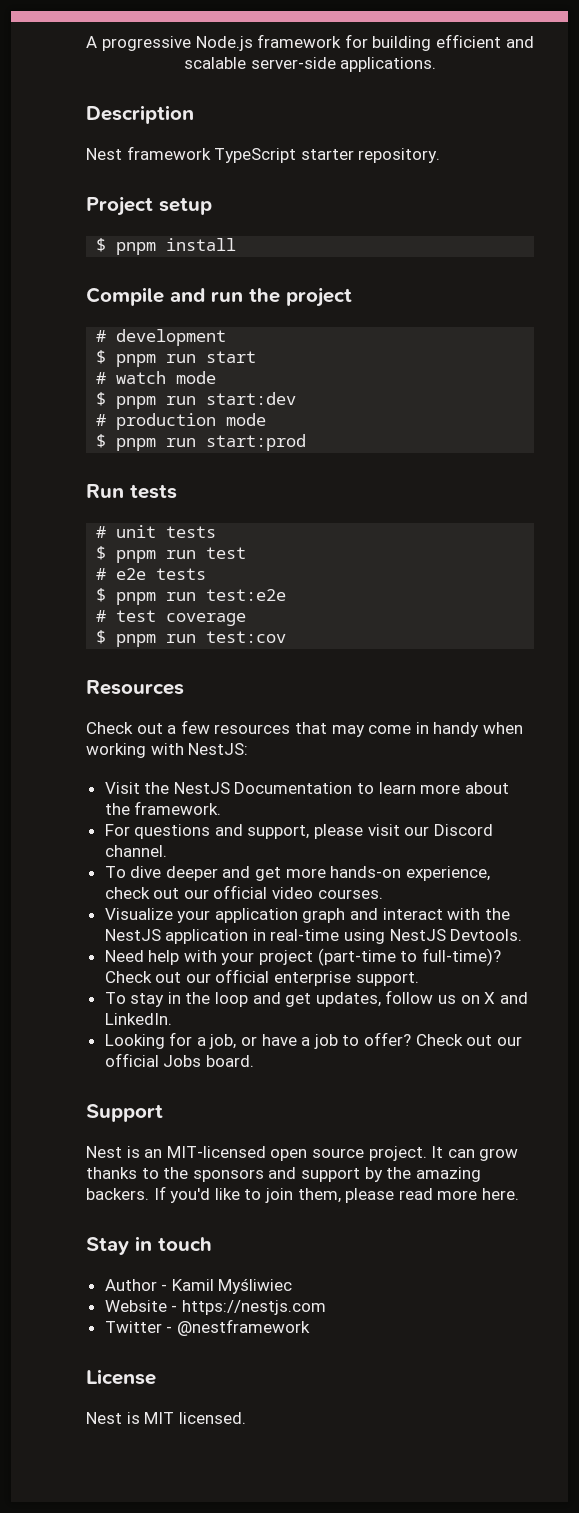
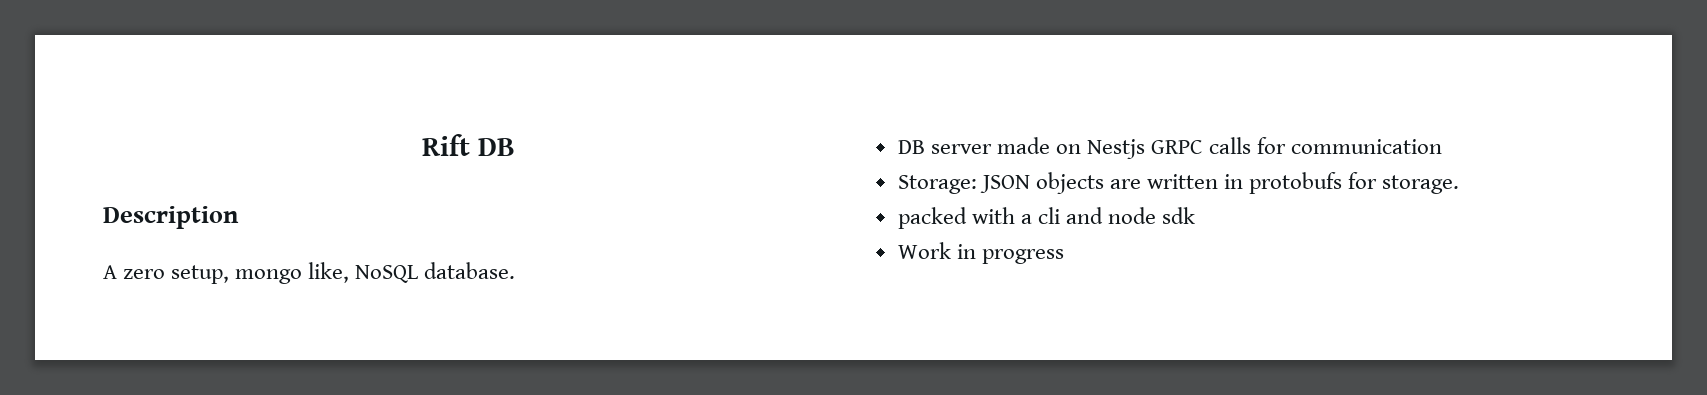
[86,34,534,51] [183,57,437,72] [86,105,194,124] [86,146,441,163] [86,196,212,216] [96,238,237,255] [86,287,352,307] [96,329,227,346] [96,350,257,367] [96,371,217,384] [96,392,297,409] [96,413,267,430] [96,434,307,451] [86,484,177,499] [96,525,217,538] [96,546,247,563] [96,568,207,580] [96,588,287,605] [96,610,247,626] [96,630,287,647] [86,680,184,695] [86,720,523,737] [86,743,249,758] [104,782,509,794] [104,801,222,815] [104,824,493,839] [104,845,167,857] [104,866,490,881] [104,885,383,899] [104,908,510,923] [104,929,523,944] [104,948,501,966] [104,969,419,986] [104,990,528,1007] [104,1013,172,1025] [104,1032,522,1049] [104,1053,254,1067] [86,1104,163,1122] [86,1146,519,1161] [86,1167,481,1182] [86,1186,519,1203] [86,1236,212,1255] [104,1278,293,1294] [104,1300,326,1315] [104,1319,310,1336] [86,1369,156,1385] [86,1412,246,1424] A progressive Node.js framework for building efficient and scalable server-side applications. // Description // Nest framework TypeScript starter repository. // Project setup // $ pnpm install // Compile and run the project // # development // $ pnpm run start // # watch mode // $ pnpm run start:dev // # production mode // $ pnpm run start:prod // Run tests // # unit tests // $ pnpm run test // # e2e tests // $ pnpm run test:e2e // # test coverage // $ pnpm run test:cov // Resources // Check out a few resources that may come in handy when working with NestJS: // Visit the NestJS Documentation to learn more about the framework. // For questions and support, please visit our Discord channel. // To dive deeper and get more hands-on experience, check out our official video courses. // Visualize your application graph and interact with the NestJS application in real-time using NestJS Devtools. // Need help with your project (part-time to full-time)? Check out our official enterprise support. // To stay in the loop and get updates, follow us on X and LinkedIn. // Looking for a job, or have a job to offer? Check out our official Jobs board. // Support // Nest is an MIT-licensed open source project. It can grow thanks to the sponsors and support by the amazing backers. If you'd like to join them, please read more here. // Stay in touch // Author - Kamil Myśliwiec // Website - https://nestjs.com // Twitter - @nestframework // License // Nest is MIT licensed. -> [422,134,515,156] [103,206,239,229] [103,262,516,284] [897,137,1443,159] [897,172,1460,194] [897,207,1196,229] [897,242,1064,264] Rift DB // Description // A zero setup, mongo like, NoSQL database. // DB server made on Nestjs GRPC calls for communication // Storage: JSON objects are written in protobufs for storage. // packed with a cli and node sdk // Work in progress

